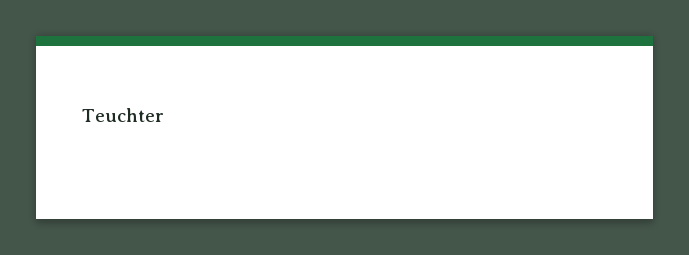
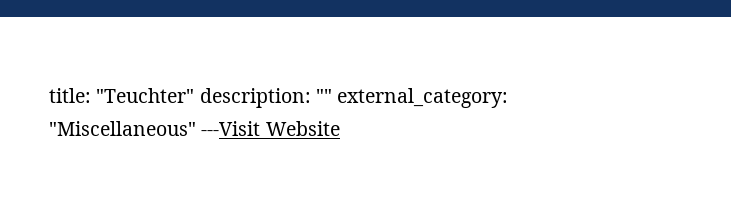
[82,108,164,122] Teuchter -> [49,88,509,108] [49,121,340,136] title: "Teuchter" description: "" external_category: "Miscellaneous" ---Visit Website

